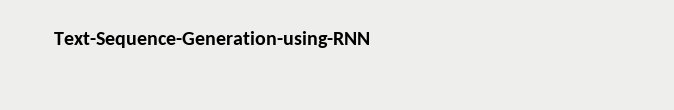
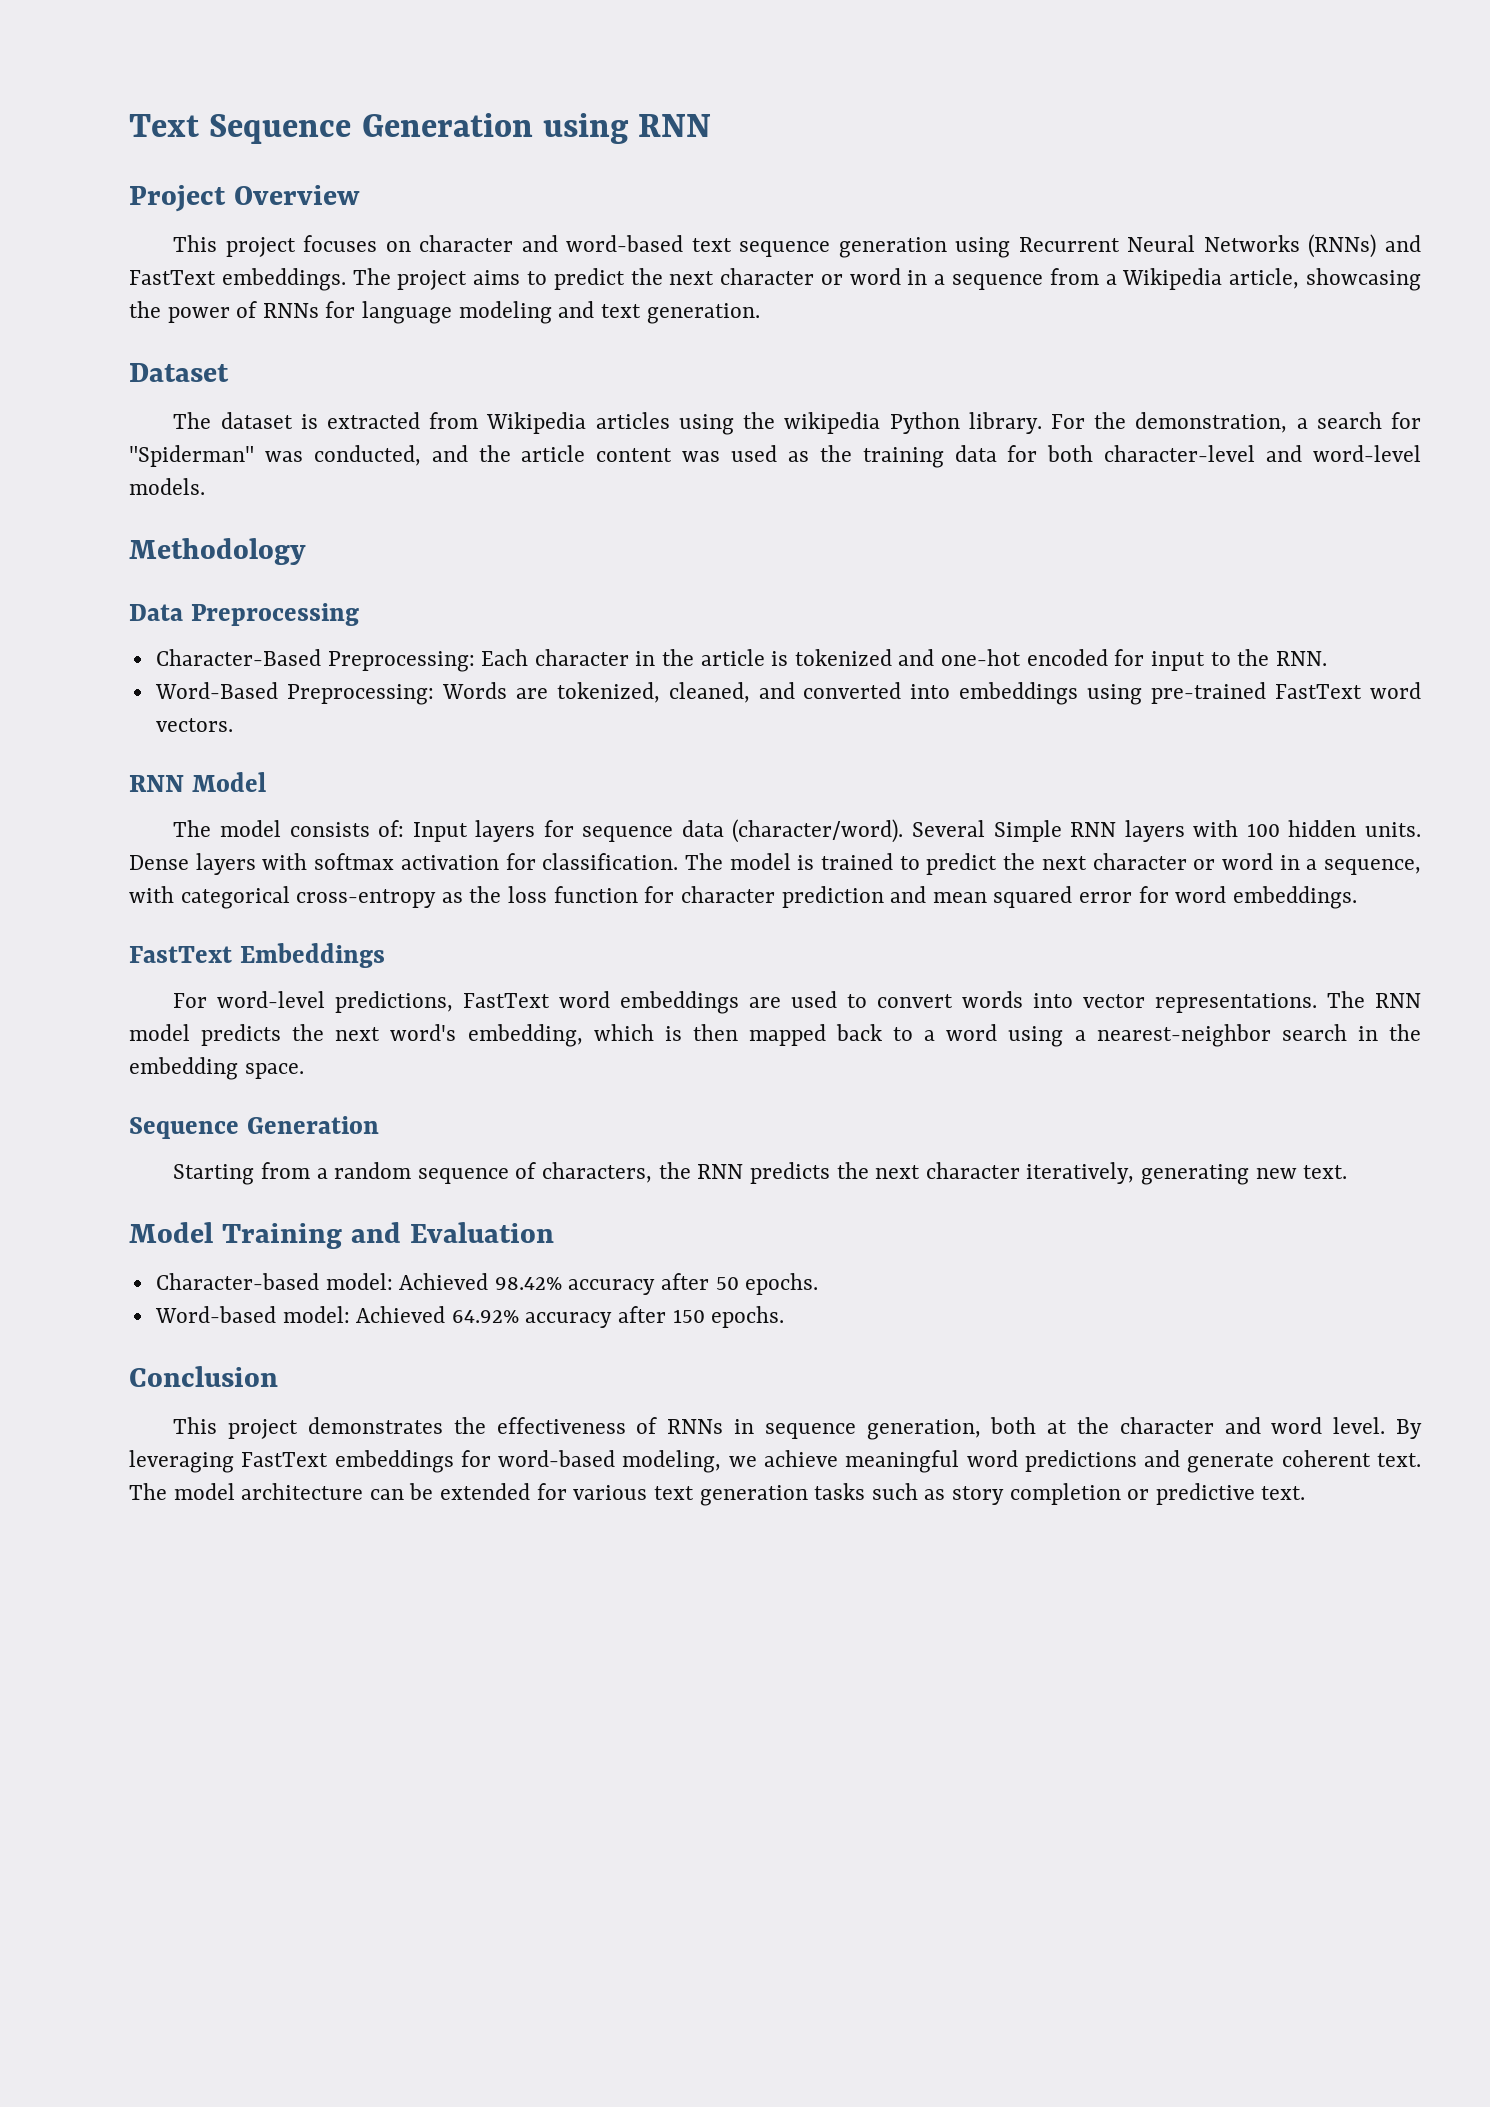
[54,31,370,48] Text-Sequence-Generation-using-RNN -> [129,113,712,144] [129,185,360,212] [173,234,1422,258] [129,268,1421,291] [129,301,760,324] [129,363,229,382] [173,412,1422,435] [129,445,1421,468] [129,478,205,495] [129,538,306,565] [129,603,359,626] [155,649,1327,672] [154,682,1421,705] [155,718,233,732] [129,772,266,792] [173,819,1421,843] [129,853,1422,875] [129,886,1357,909] [129,943,385,968] [173,991,1421,1014] [129,1024,1422,1047] [129,1057,304,1080] [129,1116,379,1139] [173,1162,1348,1185] [129,1222,554,1249] [155,1273,819,1295] [154,1306,785,1328] [129,1366,278,1387] [173,1417,1422,1440] [129,1450,1421,1473] [129,1483,1306,1506] Text Sequence Generation using RNN // Project Overview // This project focuses on character and word-based text sequence generation using Recurrent Neural Networks (RNNs) and FastText embeddings. The project aims to predict the next character or word in a sequence from a Wikipedia article, showcasing the power of RNNs for language modeling and text generation. // Dataset // The dataset is extracted from Wikipedia articles using the wikipedia Python library. For the demonstration, a search for "Spiderman" was conducted, and the article content was used as the training data for both character-level and word-level models. // Methodology // Data Preprocessing // Character-Based Preprocessing: Each character in the article is tokenized and one-hot encoded for input to the RNN. // Word-Based Preprocessing: Words are tokenized, cleaned, and converted into embeddings using pre-trained FastText word vectors. // RNN Model // The model consists of: Input layers for sequence data (character/word). Several Simple RNN layers with 100 hidden units. Dense layers with softmax activation for classification. The model is trained to predict the next character or word in a sequence, with categorical cross-entropy as the loss function for character prediction and mean squared error for word embeddings. // FastText Embeddings // For word-level predictions, FastText word embeddings are used to convert words into vector representations. The RNN model predicts the next word's embedding, which is then mapped back to a word using a nearest-neighbor search in the embedding space. // Sequence Generation // Starting from a random sequence of characters, the RNN predicts the next character iteratively, generating new text. // Model Training and Evaluation // Character-based model: Achieved 98.42% accuracy after 50 epochs. // Word-based model: Achieved 64.92% accuracy after 150 epochs. // Conclusion // This project demonstrates the effectiveness of RNNs in sequence generation, both at the character and word level. By leveraging FastText embeddings for word-based modeling, we achieve meaningful word predictions and generate coherent text. The model architecture can be extended for various text generation tasks such as story completion or predictive text.

